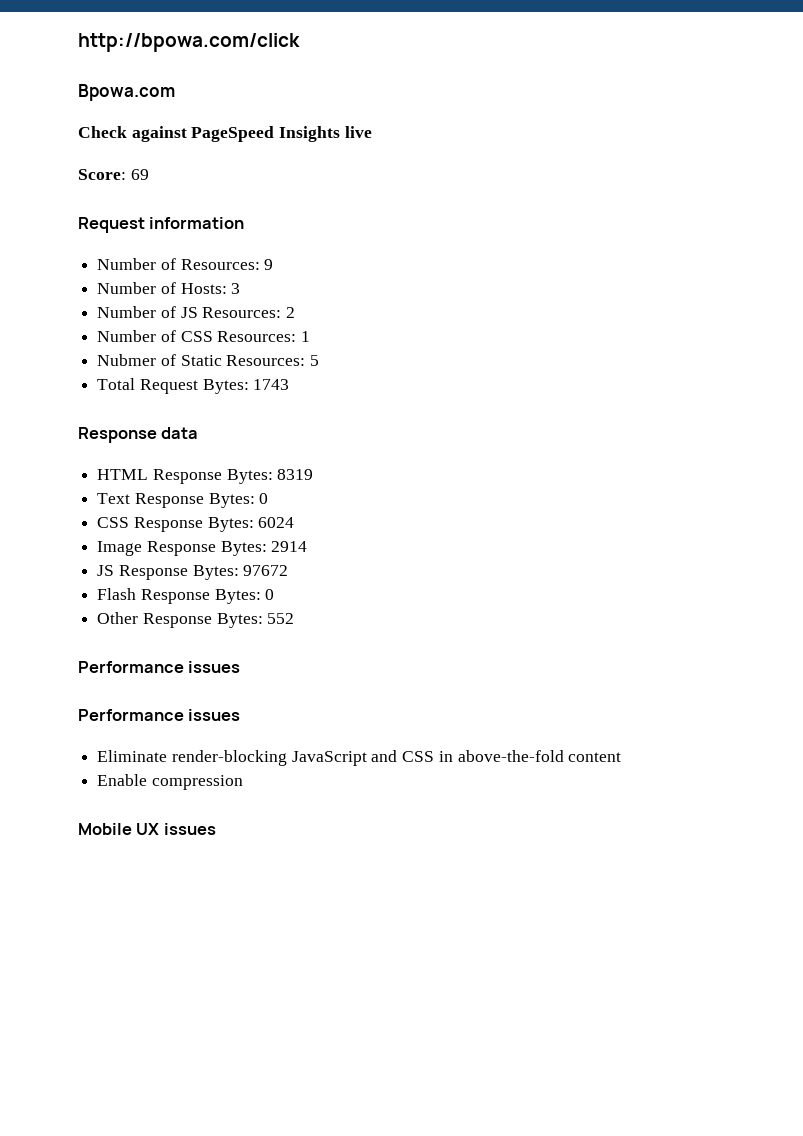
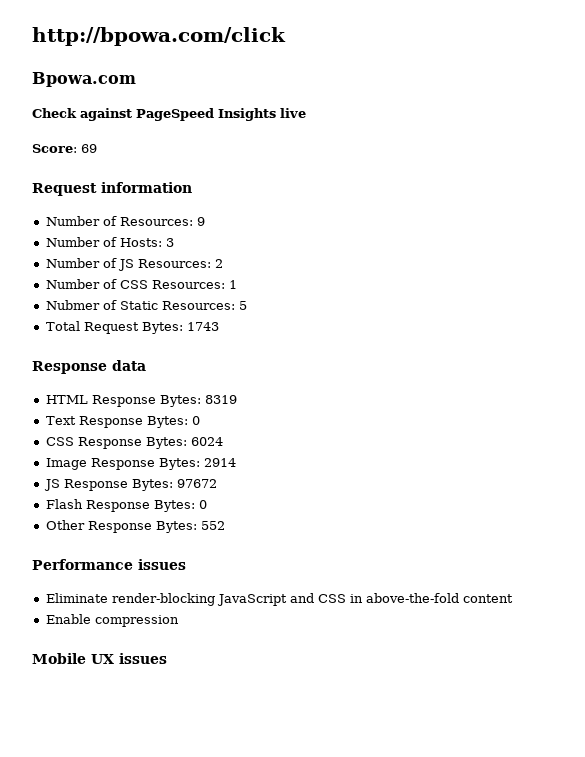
[78,709,241,721] // Performance issues -> (186, 564) none

